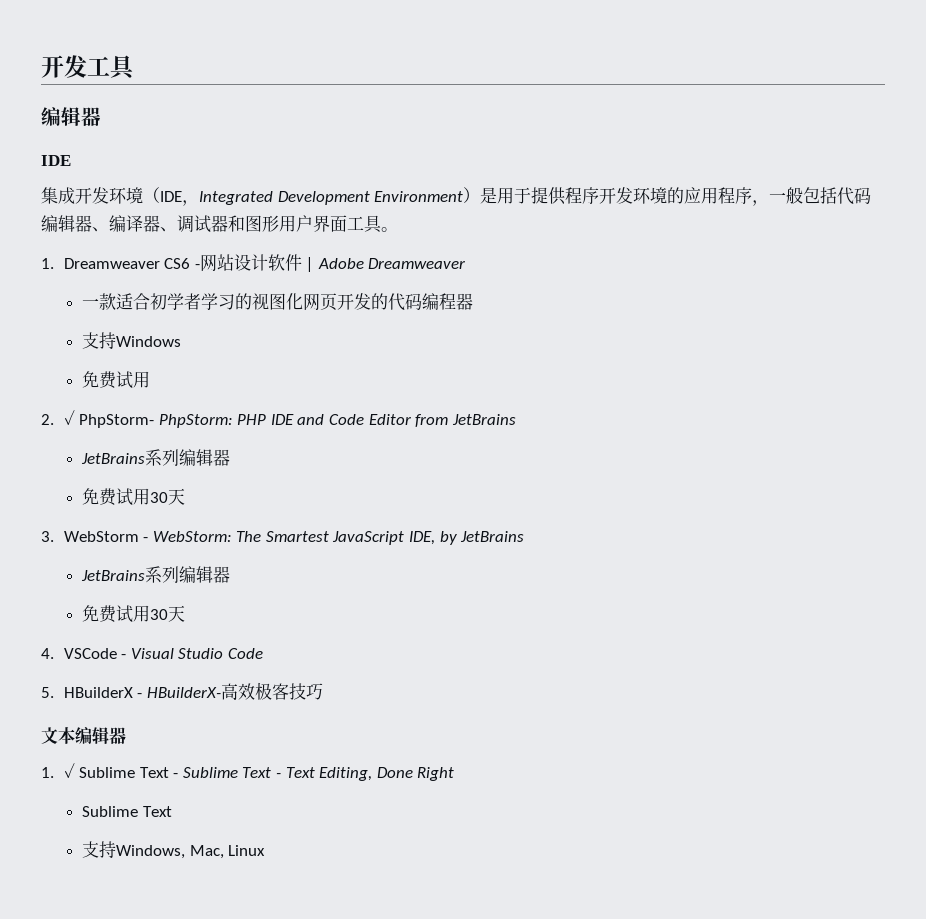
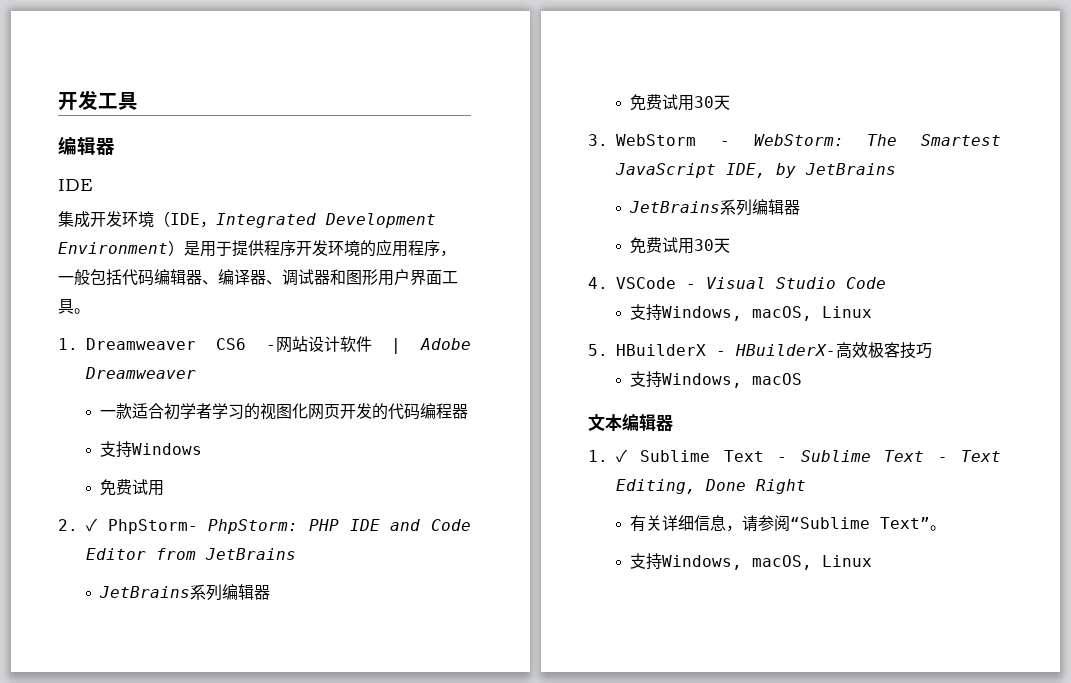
(263, 653) none -> [630,304,873,321] // 支持Windows, macOS, Linux
(323, 691) none -> [630,371,803,388] // 支持Windows, macOS
[82,806,172,817] [82,841,224,859] Sublime Text // 支持Windows, Mac, -> [630,515,947,532] [630,553,813,570] 有关详细信息，请参阅“Sublime Text”。 // 支持Windows, macOS,

